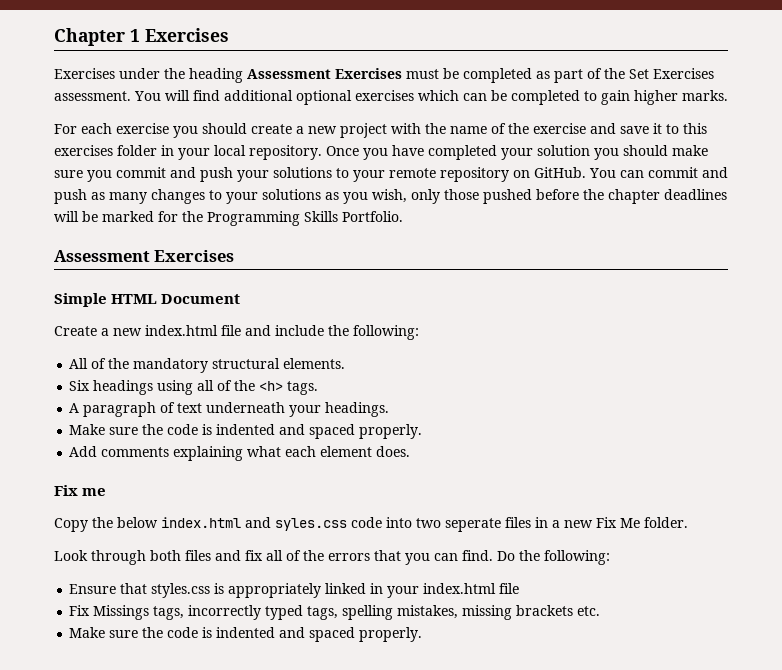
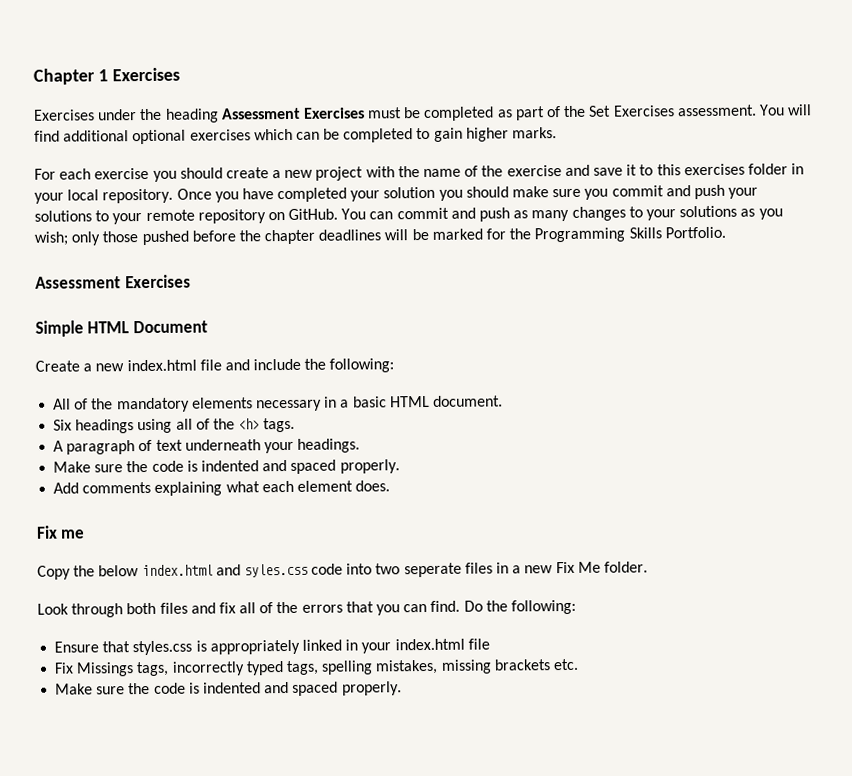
[372,189,407,203] wish, -> [34,231,68,246] wish;
[212,358,346,369] structural elements. -> [191,395,503,412] elements necessary in a basic HTML document.

